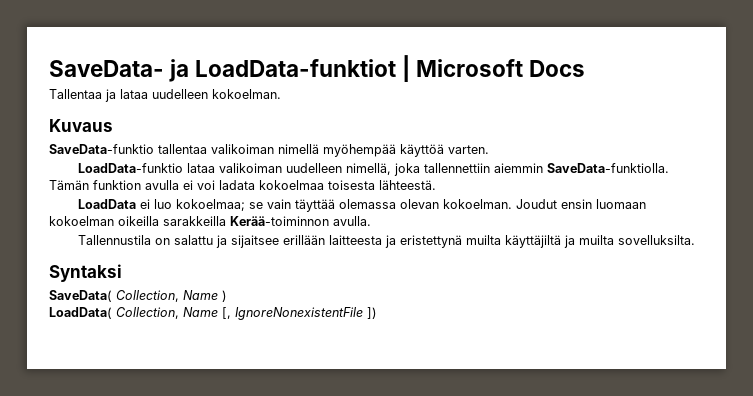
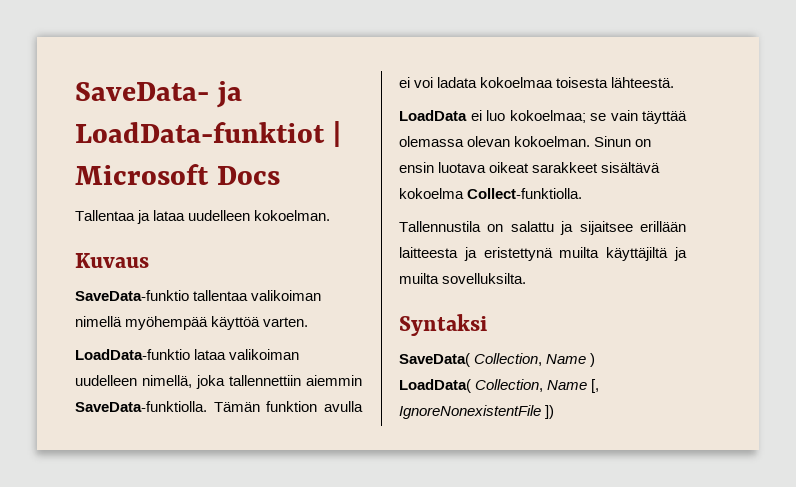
[515,199,646,209] [49,216,371,226] Joudut ensin luomaan kokoelman oikeilla sarakkeilla Kerää-toiminnon avulla. -> [594,136,652,147] [399,162,661,173] [399,188,583,199] Sinun on ensin luotava oikeat sarakkeet sisältävä kokoelma Collect-funktiolla.

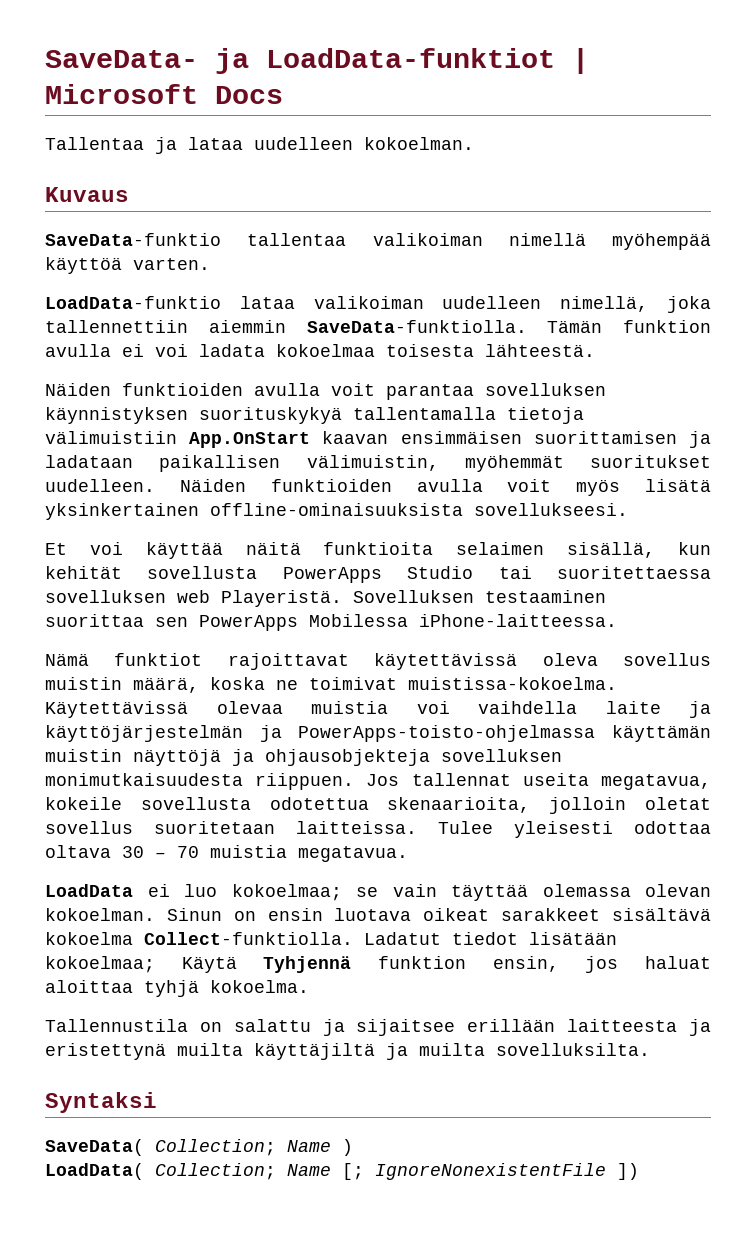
(675, 82) none -> [45,383,606,400] [45,407,584,424] [45,431,711,448] [45,455,711,472] [45,479,711,496] [45,503,628,520] [45,542,711,559] [45,566,711,583] [45,590,606,607] [45,614,617,631] [45,653,711,670] [45,677,617,693] [45,701,711,718] [45,725,711,742] [45,749,562,766] [45,773,711,790] [45,797,711,814] [45,821,711,838] [45,845,408,862] // Näiden funktioiden avulla voit parantaa sovelluksen käynnistyksen suorituskykyä tallentamalla tietoja välimuistiin App.OnStart kaavan ensimmäisen suorittamisen ja ladataan paikallisen välimuistin, myöhemmät suoritukset uudelleen. Näiden funktioiden avulla voit myös lisätä yksinkertainen offline-ominaisuuksista sovellukseesi. // Et voi käyttää näitä funktioita selaimen sisällä, kun kehität sovellusta PowerApps Studio tai suoritettaessa sovelluksen web Playeristä. Sovelluksen testaaminen suorittaa sen PowerApps Mobilessa iPhone-laitteessa. // Nämä funktiot rajoittavat käytettävissä oleva sovellus muistin määrä, koska ne toimivat muistissa-kokoelma. Käytettävissä olevaa muistia voi vaihdella laite ja käyttöjärjestelmän ja PowerApps-toisto-ohjelmassa käyttämän muistin näyttöjä ja ohjausobjekteja sovelluksen monimutkaisuudesta riippuen. Jos tallennat useita megatavua, kokeile sovellusta odotettua skenaarioita, jolloin oletat sovellus suoritetaan laitteissa. Tulee yleisesti odottaa oltava 30 – 70 muistia megatavua.
(583, 193) none -> [364,932,617,945] [45,956,711,973] [45,980,309,997] Ladatut tiedot lisätään kokoelmaa; Käytä Tyhjennä funktion ensin, jos haluat aloittaa tyhjä kokoelma.
[474,353,543,366] Collection, -> [155,1139,276,1156] Collection;
[475,379,600,393] Collection, Name [, -> [155,1163,364,1180] Collection; Name [;

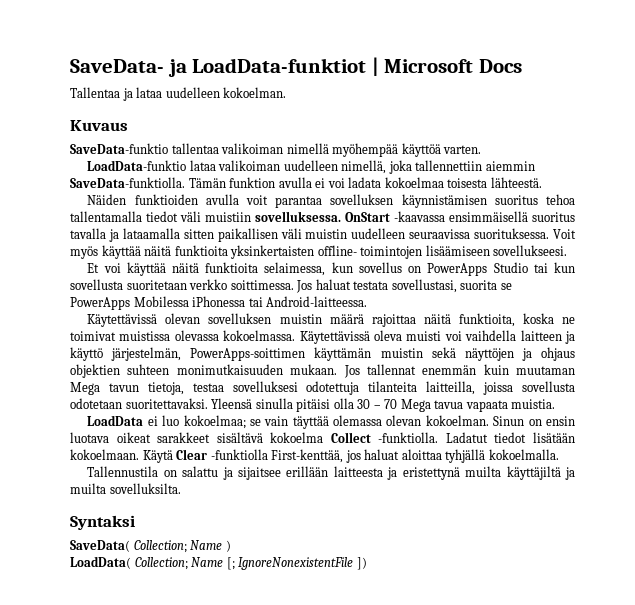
[45,407,584,424] [45,431,711,448] [45,455,711,472] [45,479,711,496] [45,503,463,520] käynnistyksen suorituskykyä tallentamalla tietoja välimuistiin App.OnStart kaavan ensimmäisen suorittamisen ja ladataan paikallisen välimuistin, myöhemmät suoritukset uudelleen. Näiden funktioiden avulla voit myös lisätä yksinkertainen offline-ominaisuuksista -> [401,194,576,208] [70,211,575,222] [70,228,576,242] [70,245,490,259] käynnistämisen suoritus tehoa tallentamalla tiedot väli muistiin sovelluksessa. OnStart -kaavassa ensimmäisellä suoritus tavalla ja lataamalla sitten paikallisen väli muistin uudelleen seuraavissa suorituksessa. Voit myös käyttää näitä funktioita yksinkertaisten offline- toimintojen lisäämiseen
[456,542,711,558] [45,566,711,583] [45,590,606,607] [45,614,617,631] [45,653,711,670] [45,677,617,693] [45,701,711,718] [45,725,711,742] [45,749,562,766] [45,773,711,790] [45,797,711,814] [45,821,711,838] [45,845,408,862] selaimen sisällä, kun kehität sovellusta PowerApps Studio tai suoritettaessa sovelluksen web Playeristä. Sovelluksen testaaminen suorittaa sen PowerApps Mobilessa iPhone-laitteessa. // Nämä funktiot rajoittavat käytettävissä oleva sovellus muistin määrä, koska ne toimivat muistissa-kokoelma. Käytettävissä olevaa muistia voi vaihdella laite ja käyttöjärjestelmän ja PowerApps-toisto-ohjelmassa käyttämän muistin näyttöjä ja ohjausobjekteja sovelluksen monimutkaisuudesta riippuen. Jos tallennat useita megatavua, kokeile sovellusta odotettua skenaarioita, jolloin oletat sovellus suoritetaan laitteissa. Tulee yleisesti odottaa oltava 30 – 70 muistia megatavua. -> [264,262,575,276] [70,279,512,293] [70,296,368,310] [87,313,575,327] [70,330,575,344] [70,347,575,361] [70,364,575,378] [70,381,576,395] [70,398,556,412] selaimessa, kun sovellus on PowerApps Studio tai kun sovellusta suoritetaan verkko soittimessa. Jos haluat testata sovellustasi, suorita se PowerApps Mobilessa iPhonessa tai Android-laitteessa. // Käytettävissä olevan sovelluksen muistin määrä rajoittaa näitä funktioita, koska ne toimivat muistissa olevassa kokoelmassa. Käytettävissä oleva muisti voi vaihdella laitteen ja käyttö järjestelmän, PowerApps-soittimen käyttämän muistin sekä näyttöjen ja ohjaus objektien suhteen monimutkaisuuden mukaan. Jos tallennat enemmän kuin muutaman Mega tavun tietoja, testaa sovelluksesi odotettuja tilanteita laitteilla, joissa sovellusta odotetaan suoritettavaksi. Yleensä sinulla pitäisi olla 30 – 70 Mega tavua vapaata muistia.
[144,932,353,945] Collect-funktiolla. -> [330,432,439,443] Collect -funktiolla.
[45,956,559,973] kokoelmaa; Käytä Tyhjennä funktion ensin, -> [70,449,344,463] kokoelmaan. Käytä Clear -funktiolla First-kenttää,
[144,980,309,997] tyhjä kokoelma. -> [445,449,559,463] tyhjällä kokoelmalla.

